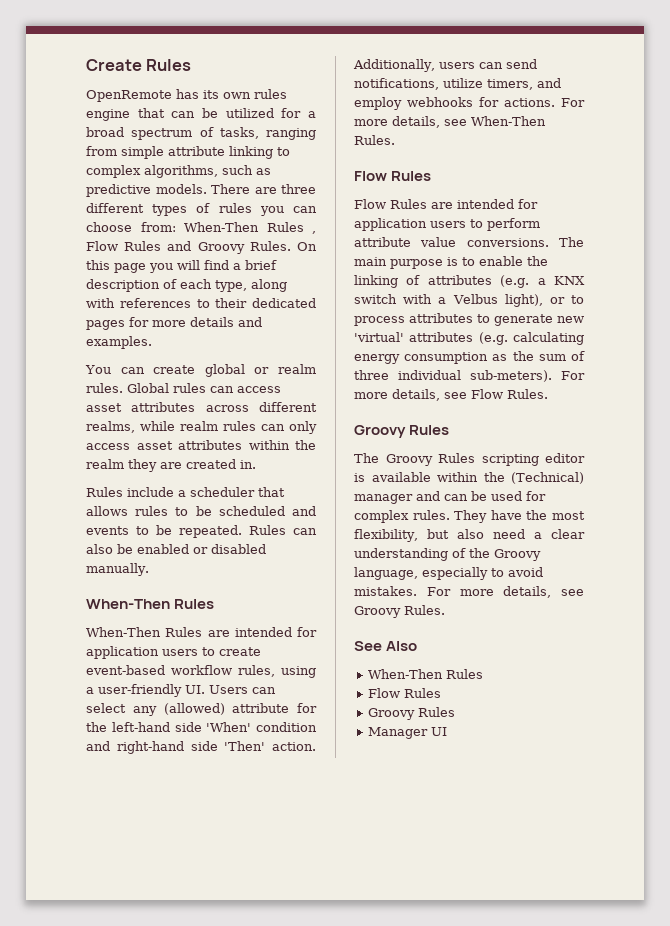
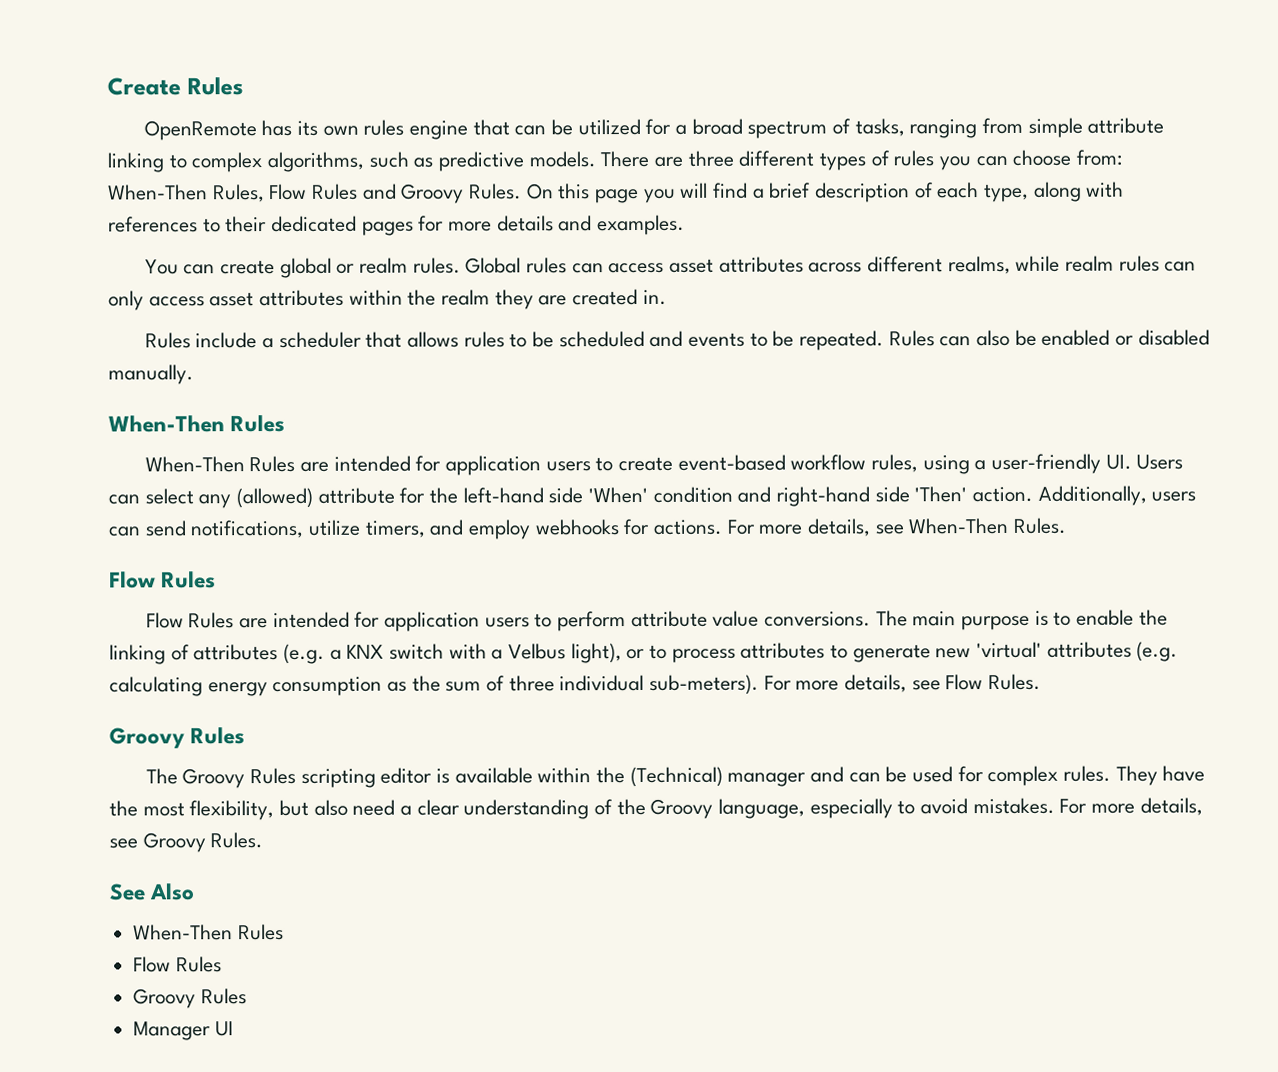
[266,222,316,234] Rules , -> [212,184,265,203] Rules,

